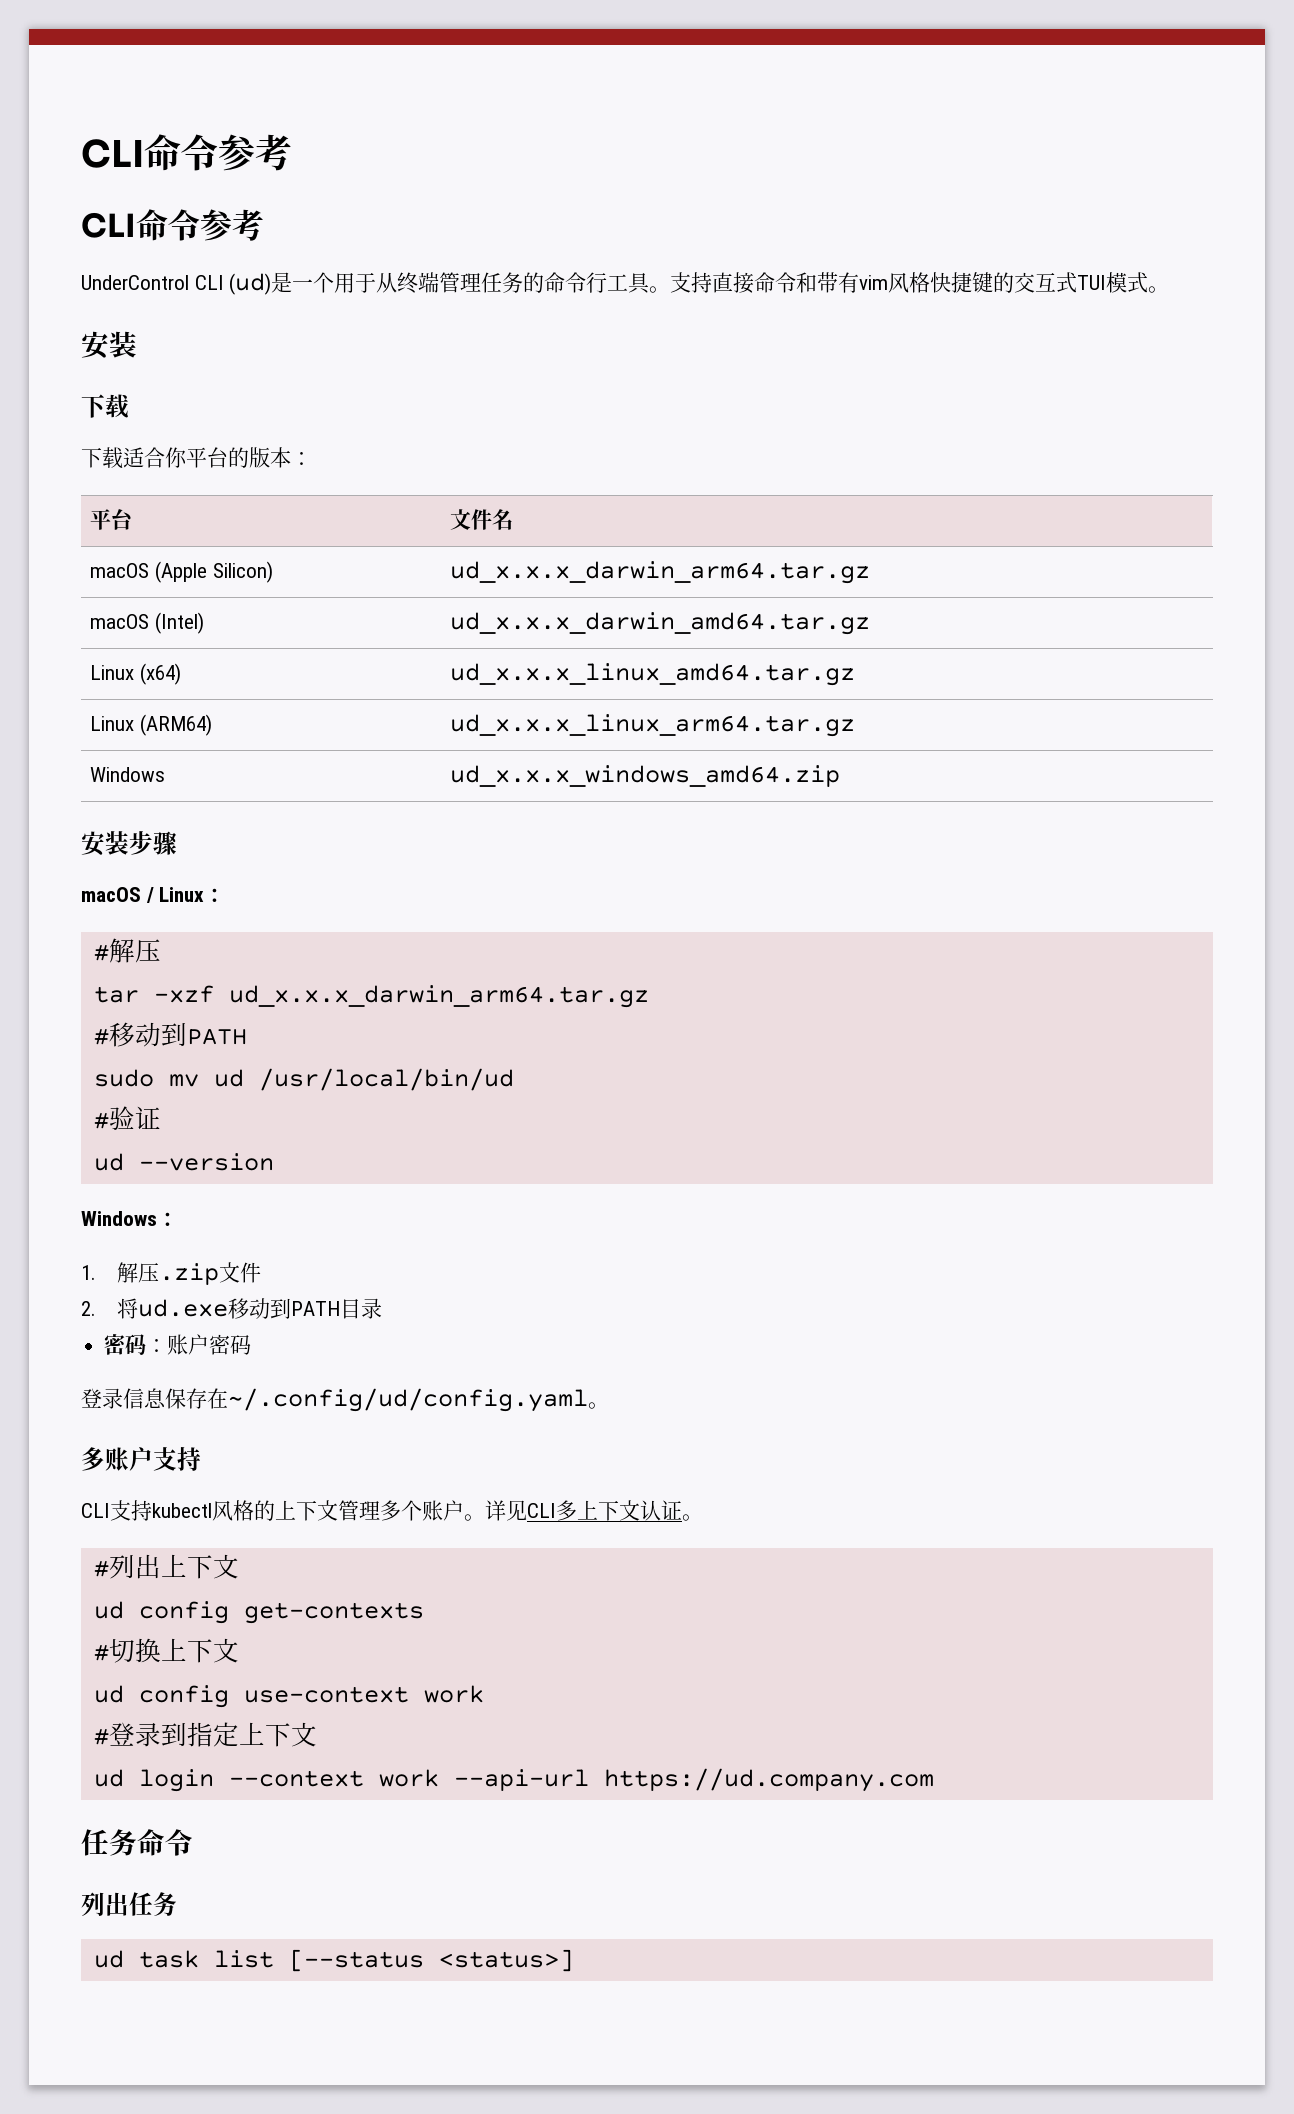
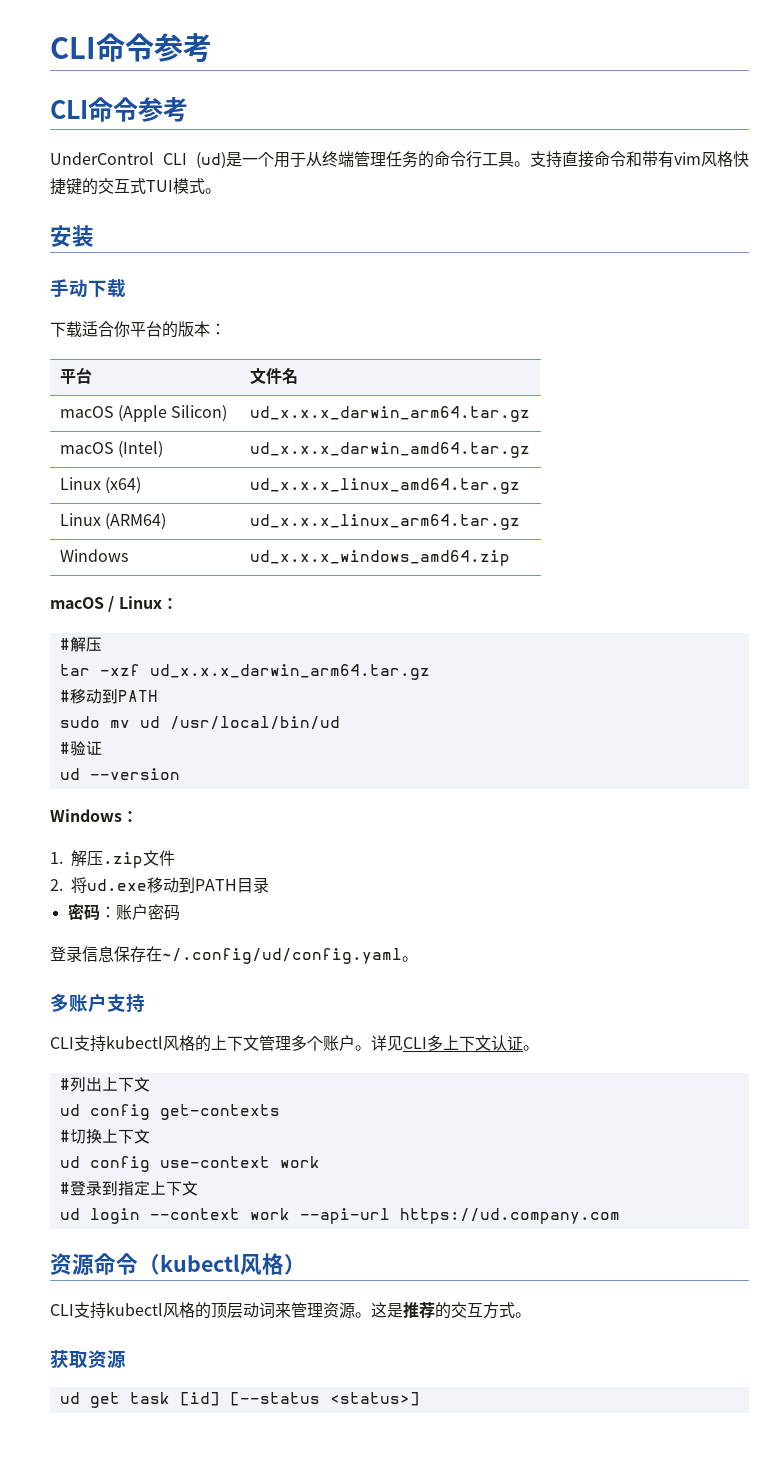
(137, 344) none -> [50,279,88,298] 手动
[81,831,177,856] // 安装步骤 -> (510, 558) none
[81,1829,193,1856] [81,1892,177,1917] [93,1950,274,1968] 任务命令 // 列出任务 // ud task list -> [50,1253,306,1276] [50,1302,531,1319] [50,1349,126,1369] [59,1392,220,1408] 资源命令（kubectl风格） // CLI支持kubectl风格的顶层动词来管理资源。这是推荐的交互方式。 // 获取资源 // ud get task [id]

